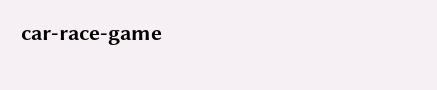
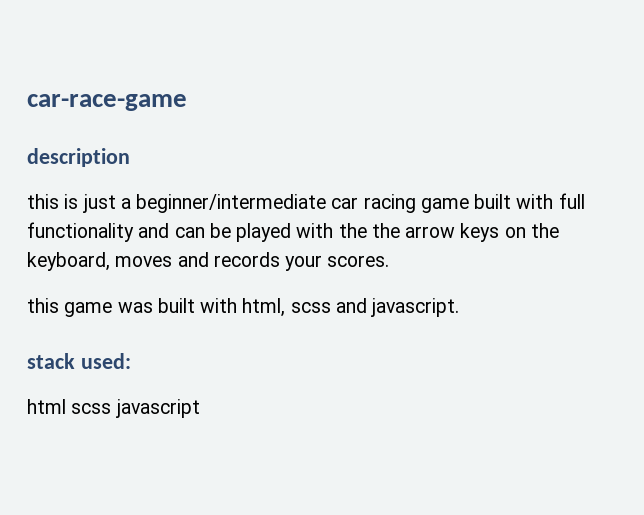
(162, 37) none -> [27,148,130,167] [27,193,585,213] [27,222,559,242] [27,252,390,271] [27,298,460,317] [27,353,131,369] [27,399,200,418] // description // this is just a beginner/intermediate car racing game built with full functionality and can be played with the the arrow keys on the keyboard, moves and records your scores. // this game was built with html, scss and javascript. // stack used: // html scss javascript

